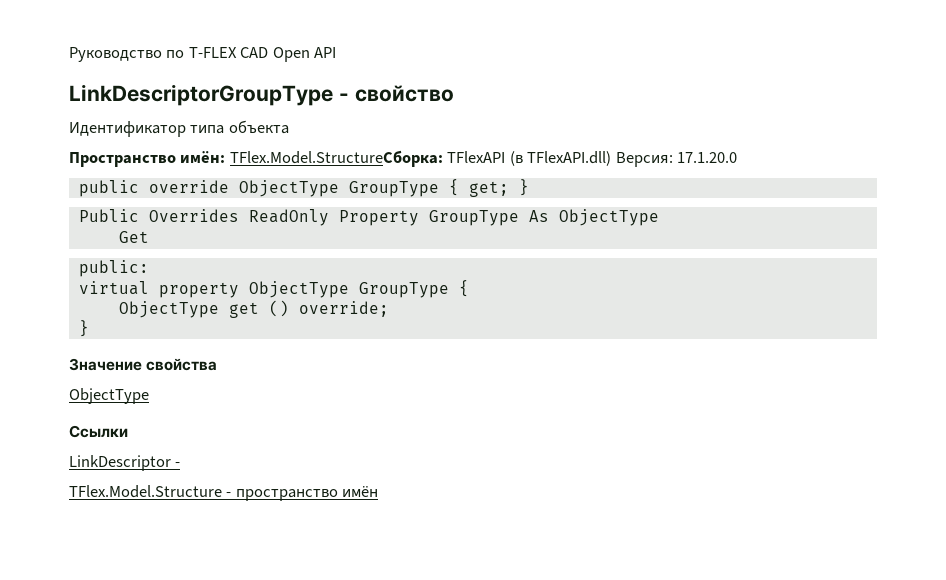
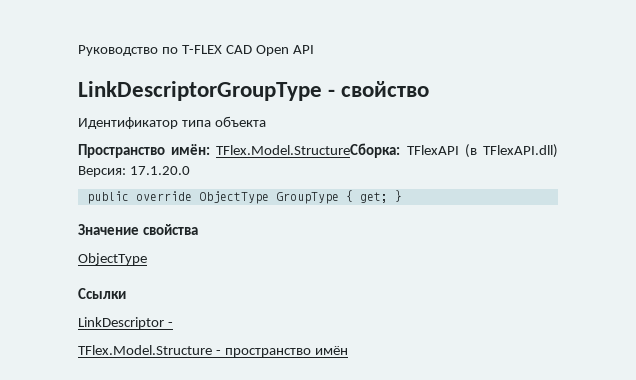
[78,209,659,226] [118,231,149,243] [78,260,149,277] [78,280,469,298] [118,300,389,318] [78,320,89,337] // Public Overrides ReadOnly Property GroupType As ObjectType // Get // public: // virtual property ObjectType GroupType { // ObjectType get () override; // } -> (402, 196) none

